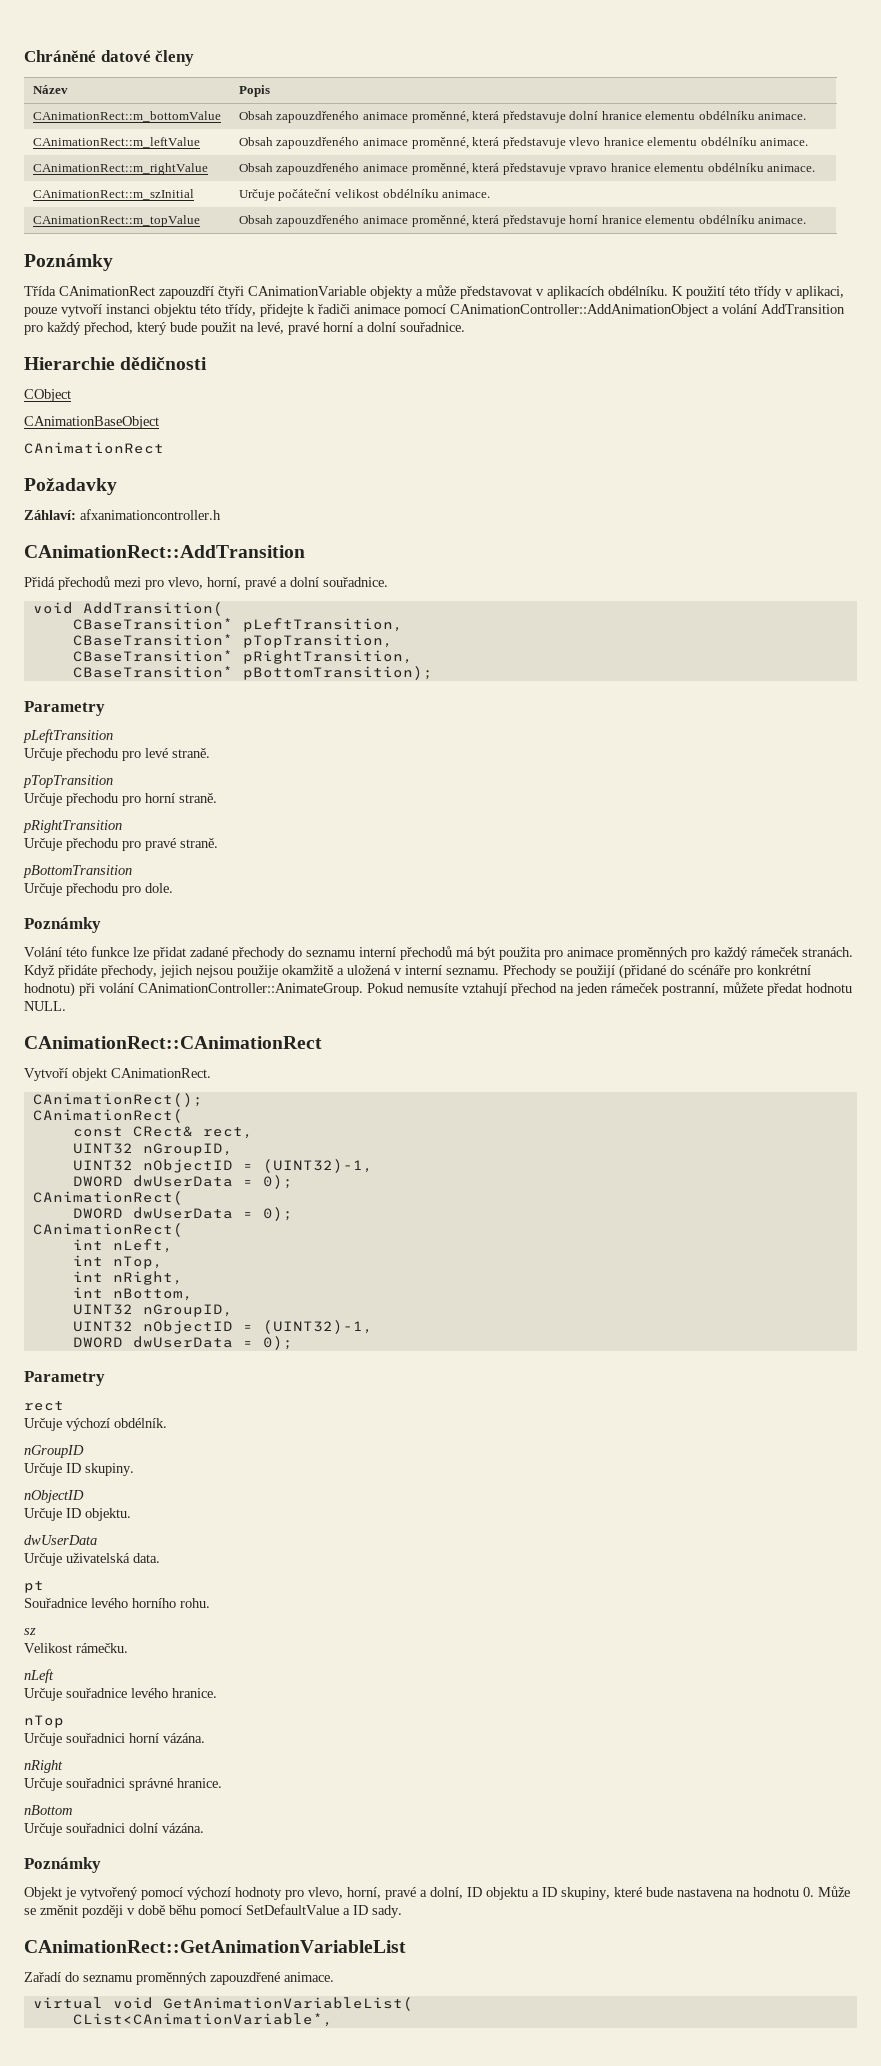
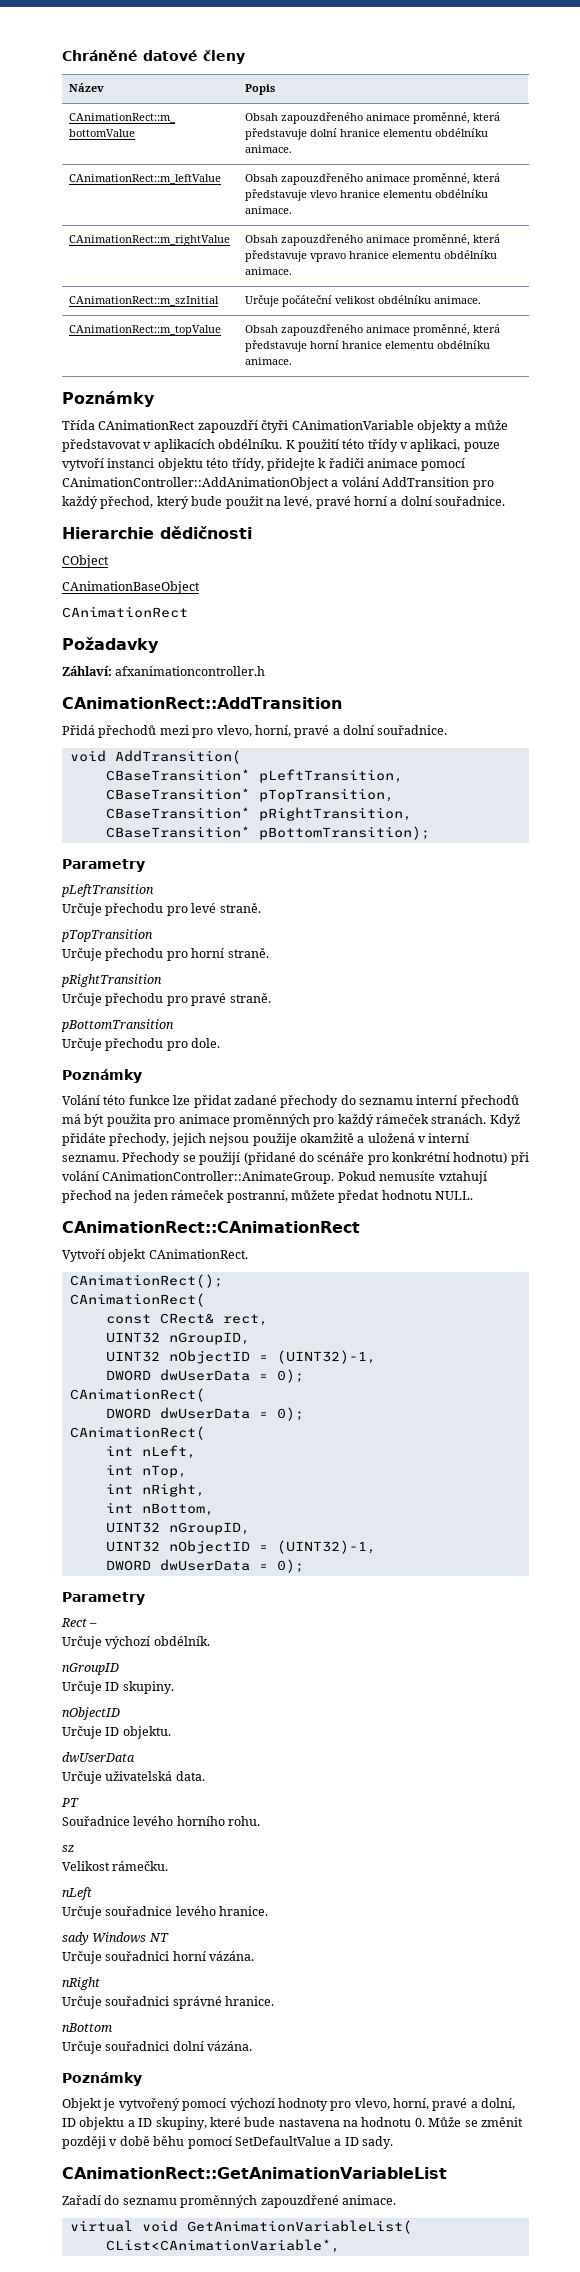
[24,1401,64,1411] rect -> [61,1618,98,1627] Rect –
[24,1581,44,1593] pt -> [61,1798,79,1807] PT
[24,1715,64,1728] nTop -> [62,1932,169,1945] sady Windows NT

